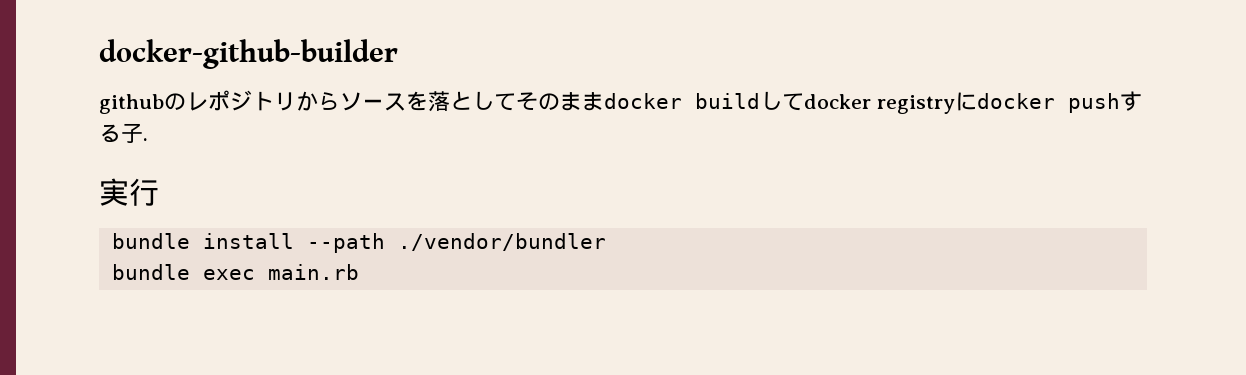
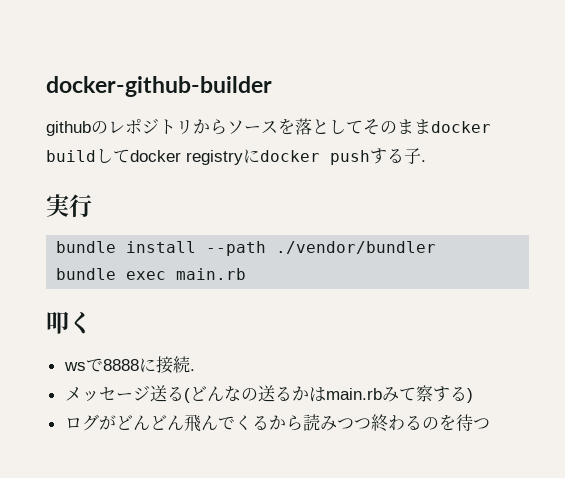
(359, 272) none -> [46,311,92,334] [63,356,195,374] [64,385,473,403] [64,414,490,432] // 叩く // wsで8888に接続. // メッセージ送る(どんなの送るかはmain.rbみて察する) // ログがどんどん飛んでくるから読みつつ終わるのを待つ

